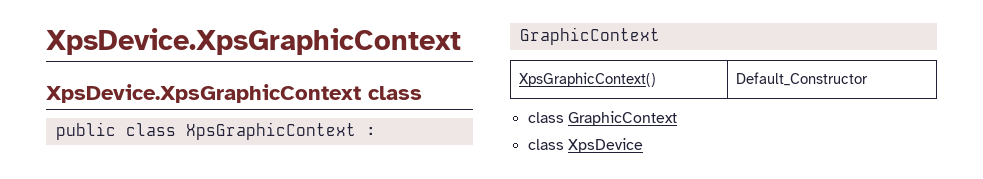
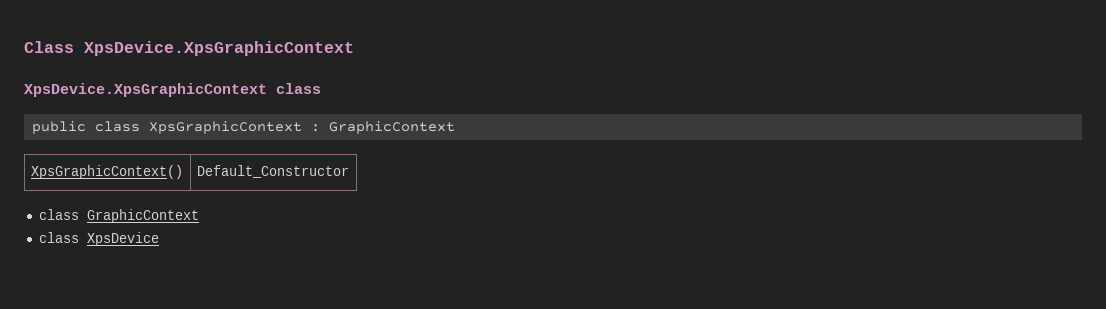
(46, 41) none -> [24,41,74,53] Class

